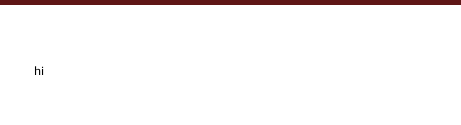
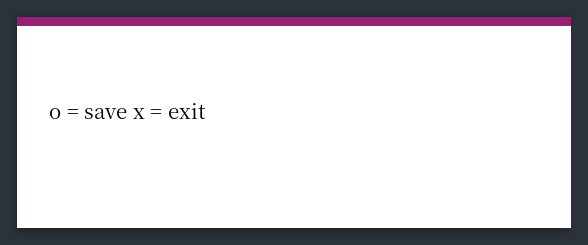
[34,66,44,75] hi -> [49,103,206,119] o = save x = exit

